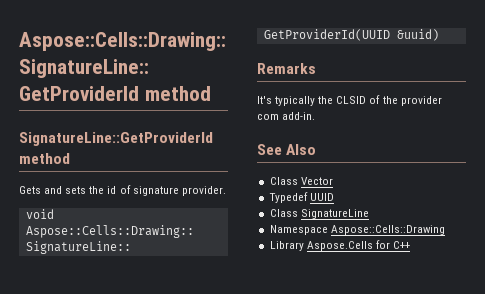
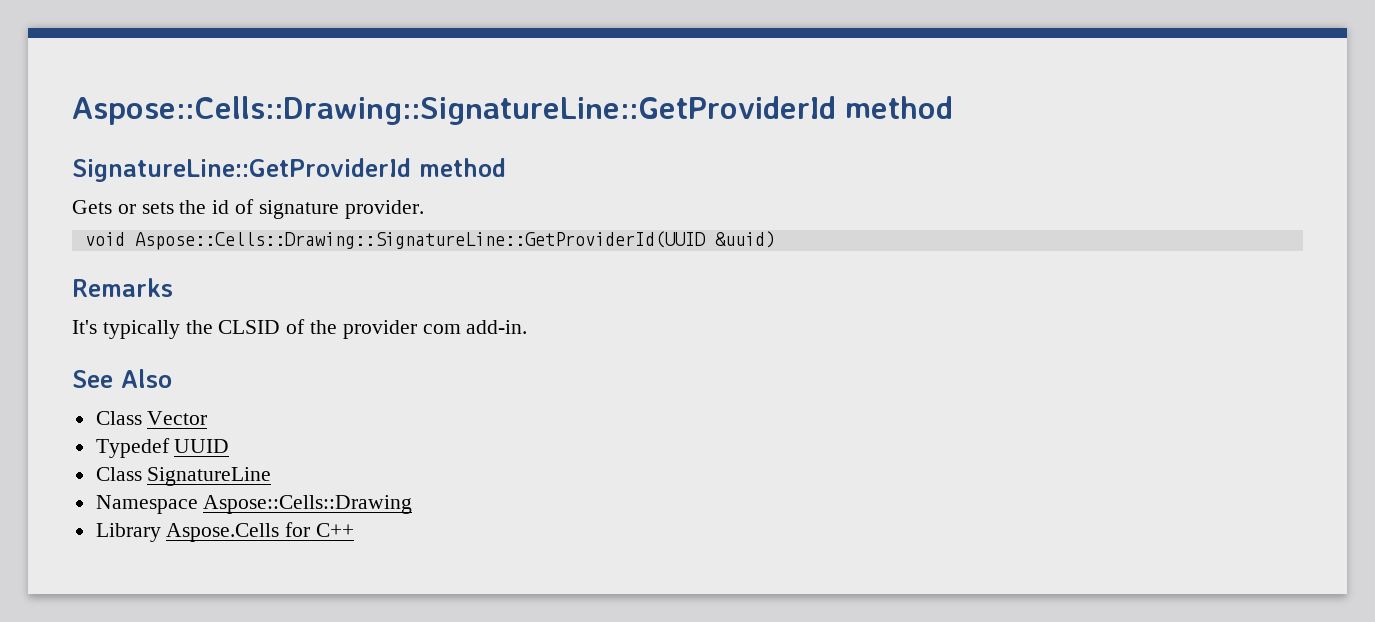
[44,186,63,194] and -> [117,204,136,214] or

